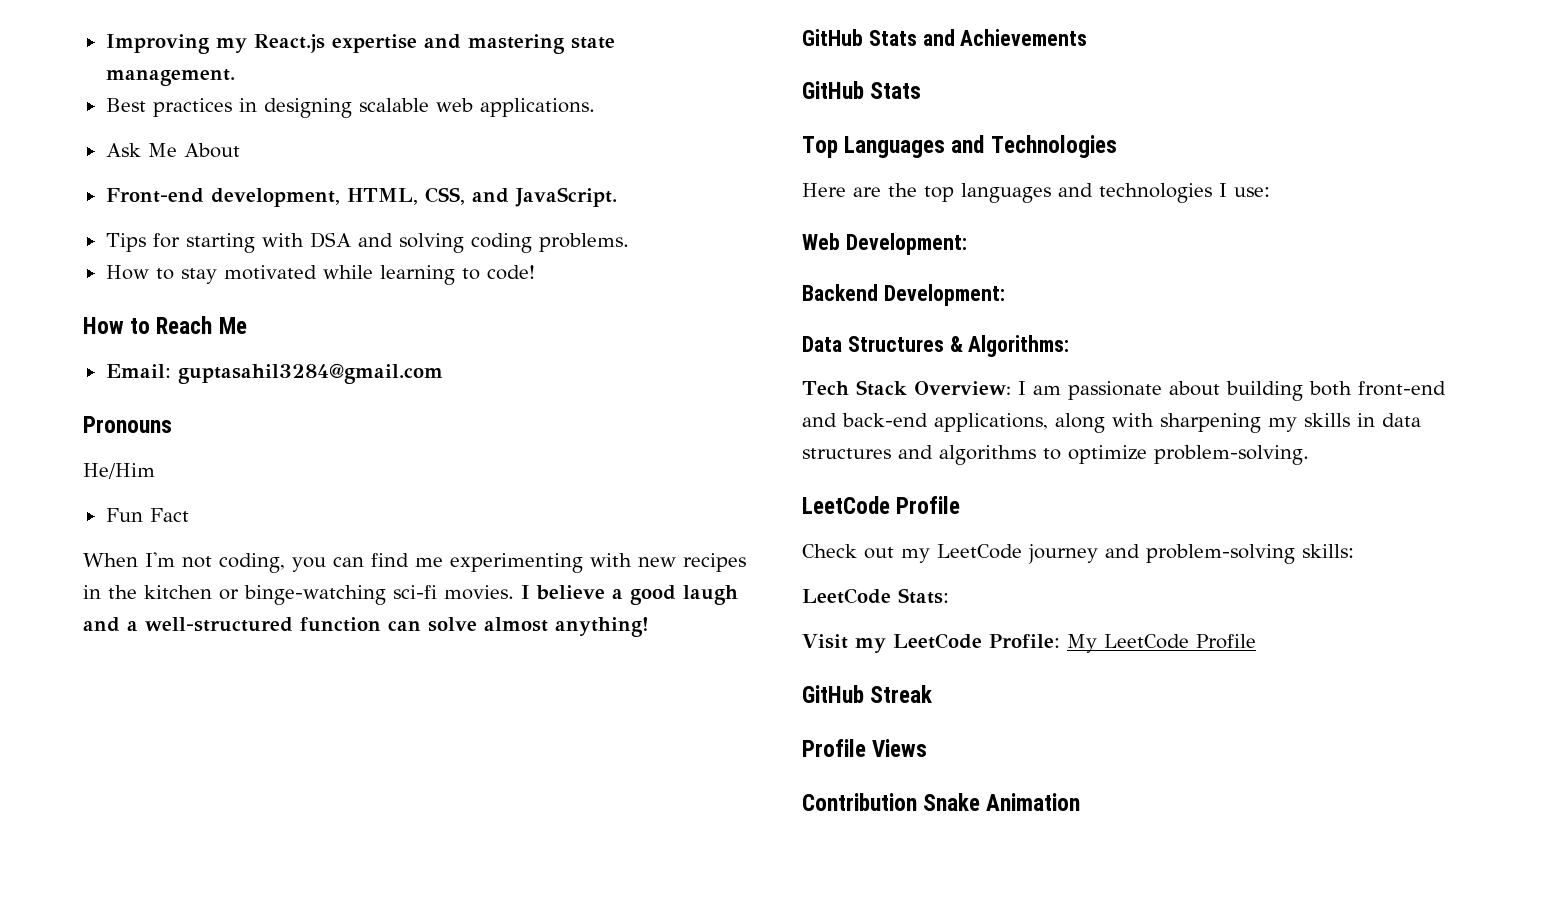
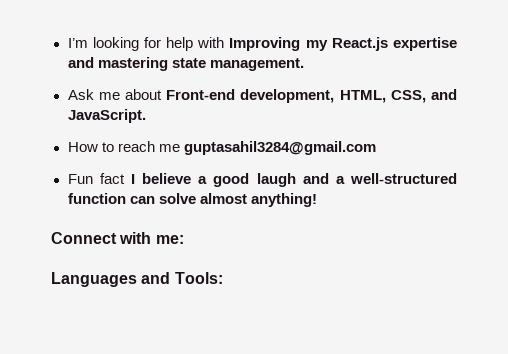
(105, 44) none -> [67,37,225,51] I’m looking for help with
[105,98,595,118] // Best practices in designing scalable web applications. -> (304, 64) none
[147,143,240,158] Me About // -> [98,89,162,100] me about
[105,232,629,253] [105,265,535,285] [83,316,247,334] [105,364,171,378] Tips for starting with DSA and solving coding problems. // How to stay motivated while learning to code! // How to Reach Me // Email: -> [67,141,180,152] How to reach me
[83,416,172,433] [83,463,155,479] // Pronouns // He/Him -> (376, 148) none
[149,508,189,522] [83,552,746,573] [83,585,514,605] Fact // When I'm not coding, you can find me experimenting with new recipes in the kitchen or binge-watching sci-fi movies. -> [99,173,125,184] fact
[802,29,1088,46] [802,81,922,99] [802,135,1117,158] [802,183,1270,203] [802,233,967,255] [802,284,1005,306] [802,335,1070,357] [802,380,1446,401] [802,413,1421,433] [802,445,1309,465] [802,496,961,514] [802,544,1354,564] [802,588,949,604] [802,633,1256,653] [802,685,933,703] [802,739,928,757] [802,793,1081,811] GitHub Stats and Achievements // GitHub Stats // Top Languages and Technologies // Here are the top languages and technologies I use: // Web Development: // Backend Development: // Data Structures & Algorithms: // Tech Stack Overview: I am passionate about building both front-end and back-end applications, along with sharpening my skills in data structures and algorithms to optimize problem-solving. // LeetCode Profile // Check out my LeetCode journey and problem-solving skills: // LeetCode Stats: // Visit my LeetCode Profile: My LeetCode Profile // GitHub Streak // Profile Views // Contribution Snake Animation -> [51,232,184,244] [51,272,223,287] Connect with me: // Languages and Tools:

